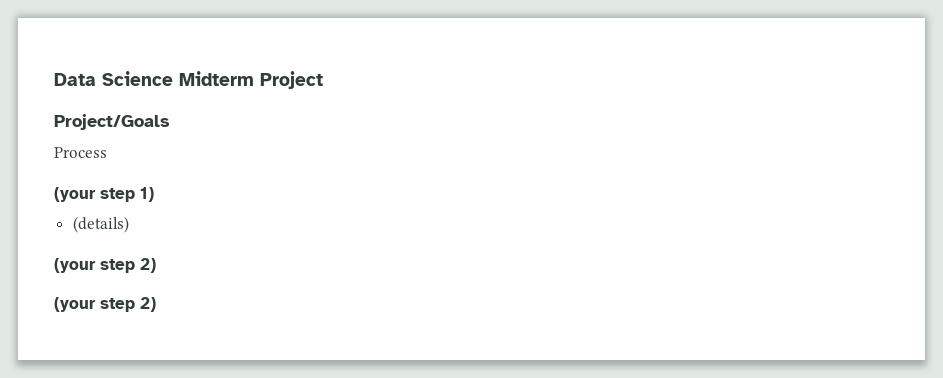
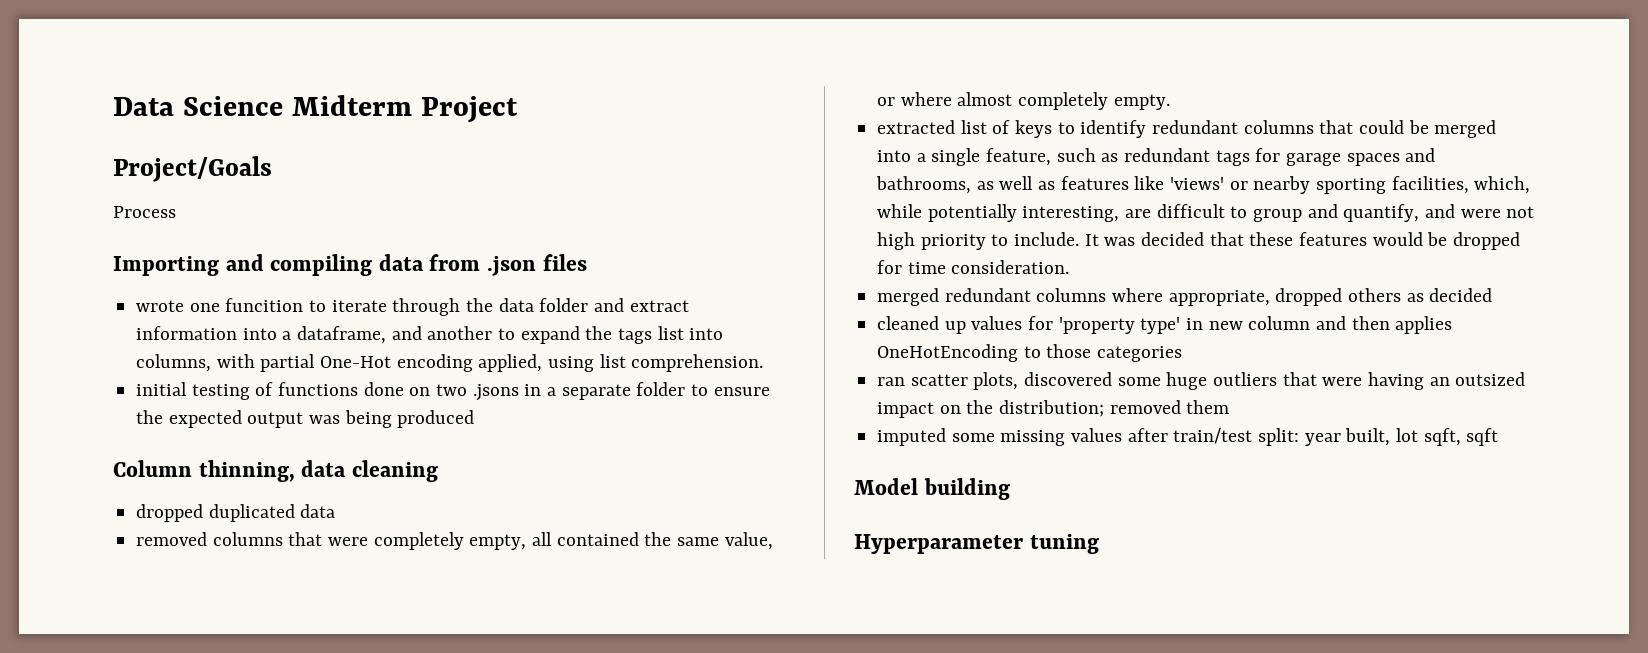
[54,187,154,202] [72,216,129,233] [54,258,156,273] [54,297,156,312] (your step 1) // (details) // (your step 2) // (your step 2) -> [113,254,587,276] [136,298,689,316] [136,326,724,344] [136,354,764,372] [136,382,770,401] [136,410,475,428] [113,460,438,482] [136,504,336,522] [136,532,773,550] [877,92,1170,110] [877,120,1497,138] [877,148,1436,166] [876,176,1531,194] [877,204,1535,222] [877,232,1521,250] [877,260,1070,274] [877,288,1493,306] [877,316,1453,334] [877,344,1183,362] [877,372,1526,390] [877,400,1230,418] [877,428,1499,446] [854,478,1010,500] [854,534,1099,554] Importing and compiling data from .json files // wrote one funcition to iterate through the data folder and extract information into a dataframe, and another to expand the tags list into columns, with partial One-Hot encoding applied, using list comprehension. // initial testing of functions done on two .jsons in a separate folder to ensure the expected output was being produced // Column thinning, data cleaning // dropped duplicated data // removed columns that were completely empty, all contained the same value, or where almost completely empty. // extracted list of keys to identify redundant columns that could be merged into a single feature, such as redundant tags for garage spaces and bathrooms, as well as features like 'views' or nearby sporting facilities, which, while potentially interesting, are difficult to group and quantify, and were not high priority to include. It was decided that these features would be dropped for time consideration. // merged redundant columns where appropriate, dropped others as decided // cleaned up values for 'property type' in new column and then applies OneHotEncoding to those categories // ran scatter plots, discovered some huge outliers that were having an outsized impact on the distribution; removed them // imputed some missing values after train/test split: year built, lot sqft, sqft // Model building // Hyperparameter tuning

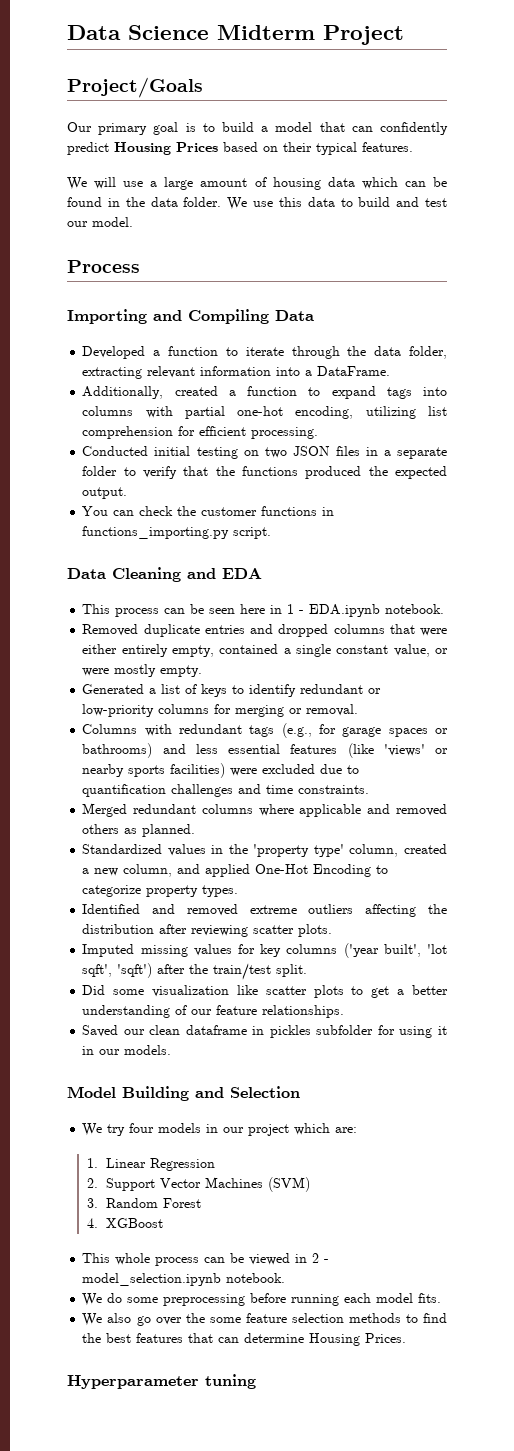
[113,206,176,218] [113,254,587,276] [136,298,304,312] Process // Importing and compiling data from .json files // wrote one funcition -> [67,122,448,135] [67,142,413,155] [67,177,447,190] [67,197,447,210] [67,217,133,227] [67,260,140,273] [67,309,314,324] [82,346,219,359] Our primary goal is to build a model that can confidently predict Housing Prices based on their typical features. // We will use a large amount of housing data which can be found in the data folder. We use this data to build and test our model. // Process // Importing and Compiling Data // Developed a function
[539,298,689,312] [136,326,724,344] [136,354,764,372] [136,382,519,401] folder and extract information into a dataframe, and another to expand the tags list into columns, with partial One-Hot encoding applied, using list comprehension. // initial testing of functions done on two .jsons -> [408,346,447,359] [82,366,391,379] [82,386,448,399] [82,406,447,419] [82,426,319,439] [82,446,360,459] folder, extracting relevant information into a DataFrame. // Additionally, created a function to expand tags into columns with partial one-hot encoding, utilizing list comprehension for efficient processing. // Conducted initial testing on two JSON files
[713,387,770,396] [136,410,475,428] [113,460,438,482] [136,504,336,522] [136,532,773,550] [877,92,1109,110] ensure the expected output was being produced // Column thinning, data cleaning // dropped duplicated data // removed columns that were completely empty, all contained the same value, or where almost completely -> [143,466,447,479] [82,487,128,499] [82,506,335,516] [82,526,272,539] [67,567,262,582] [82,604,445,617] [82,624,448,637] [82,644,448,657] [82,664,157,677] verify that the functions produced the expected output. // You can check the customer functions in functions_importing.py script. // Data Cleaning and EDA // This process can be seen here in 1 - EDA.ipynb notebook. // Removed duplicate entries and dropped columns that were either entirely empty, contained a single constant value, or were mostly
[877,120,956,134] extracted -> [82,684,157,694] Generated a
[1243,120,1497,138] [877,148,1119,166] columns that could be merged into a single feature, such as -> [368,688,382,694] [82,704,359,717] [82,724,172,736] or low-priority columns for merging or removal. // Columns with
(1250, 158) none -> [281,723,312,738] (e.g.,
[1405,148,1436,162] [876,176,1531,194] [877,204,1535,222] [877,232,1521,250] [877,260,1070,274] [877,288,1493,306] [877,316,1453,334] [877,344,1183,362] [877,372,1526,390] [877,400,1230,418] [877,428,1499,446] [854,478,1010,500] and bathrooms, as well as features like 'views' or nearby sporting facilities, which, while potentially interesting, are difficult to group and quantify, and were not high priority to include. It was decided that these features would be dropped for time consideration. // merged redundant columns where appropriate, dropped others as decided // cleaned up values for 'property type' in new column and then applies OneHotEncoding to those categories // ran scatter plots, discovered some huge outliers that were having an outsized impact on the distribution; removed them // imputed some missing values after train/test split: year built, lot sqft, sqft // Model building -> [434,728,448,734] [82,743,449,758] [82,763,360,778] [82,784,370,797] [82,803,447,817] [82,824,196,837] [82,844,447,857] [82,864,389,877] [82,885,239,897] [82,904,447,917] [82,924,333,937] [82,943,447,958] [82,963,308,980] [82,985,448,998] [82,1005,345,1018] [82,1025,448,1038] [82,1045,172,1055] [67,1086,300,1101] [82,1123,358,1136] [86,1158,216,1171] [86,1177,311,1192] [86,1198,202,1208] [86,1218,164,1228] [82,1253,330,1266] [82,1273,286,1286] [82,1293,442,1306] [82,1313,448,1326] [82,1333,407,1346] or bathrooms) and less essential features (like 'views' or nearby sports facilities) were excluded due to quantification challenges and time constraints. // Merged redundant columns where applicable and removed others as planned. // Standardized values in the 'property type' column, created a new column, and applied One-Hot Encoding to categorize property types. // Identified and removed extreme outliers affecting the distribution after reviewing scatter plots. // Imputed missing values for key columns ('year built', 'lot sqft', 'sqft') after the train/test split. // Did some visualization like scatter plots to get a better understanding of our feature relationships. // Saved our clean dataframe in pickles subfolder for using it in our models. // Model Building and Selection // We try four models in our project which are: // 1. Linear Regression // 2. Support Vector Machines (SVM) // 3. Random Forest // 4. XGBoost // This whole process can be viewed in 2 - model_selection.ipynb notebook. // We do some preprocessing before running each model fits. // We also go over the some feature selection methods to find the best features that can determine Housing Prices.

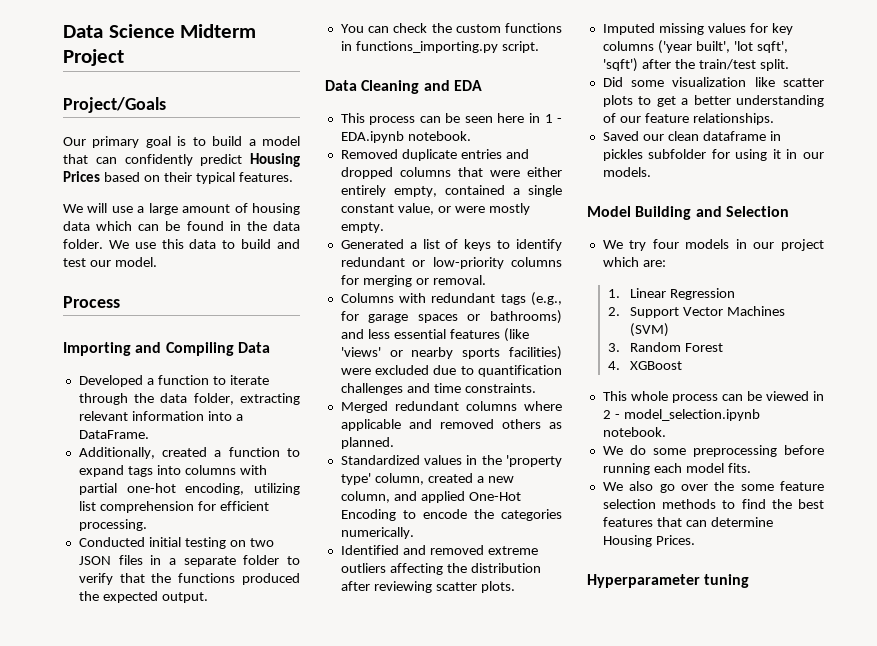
[201,507,258,516] customer -> [455,24,501,33] custom
[82,885,239,897] categorize property types. -> [422,509,562,521] [340,527,414,539] encode the categories numerically.

